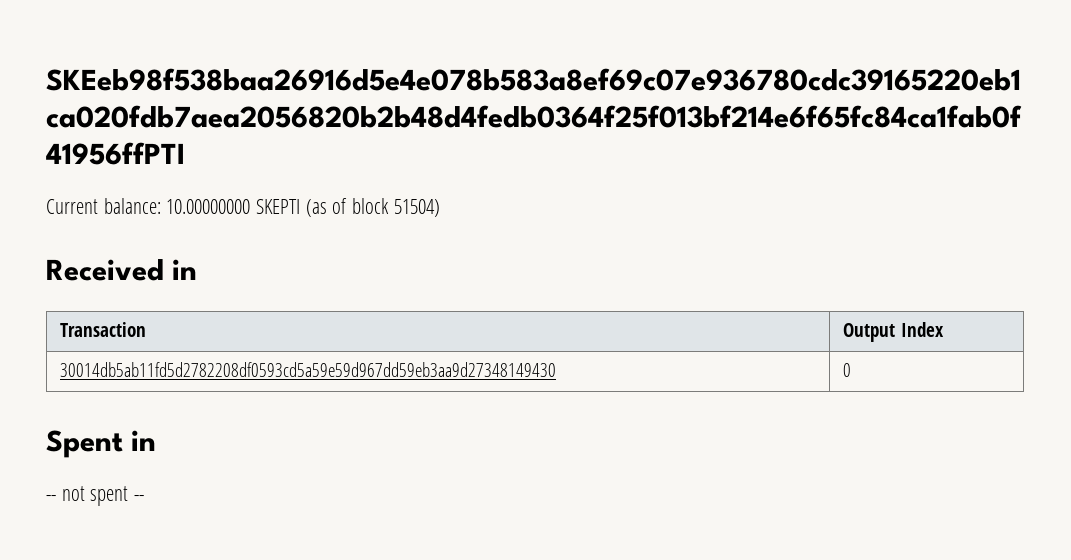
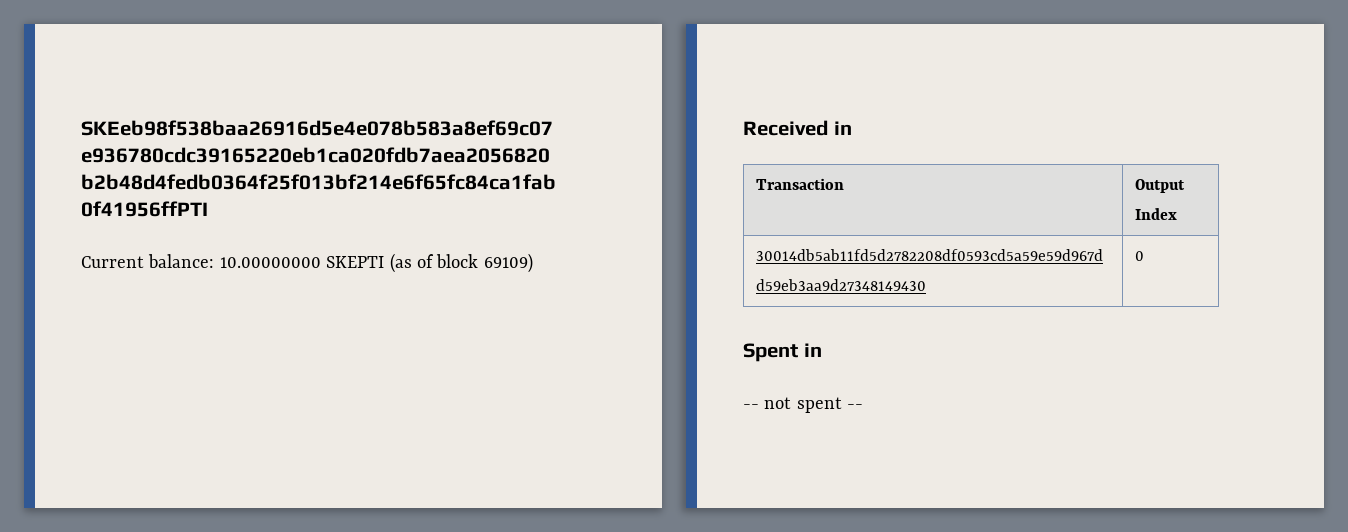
[393,199,440,217] 51504) -> [483,253,533,273] 69109)

